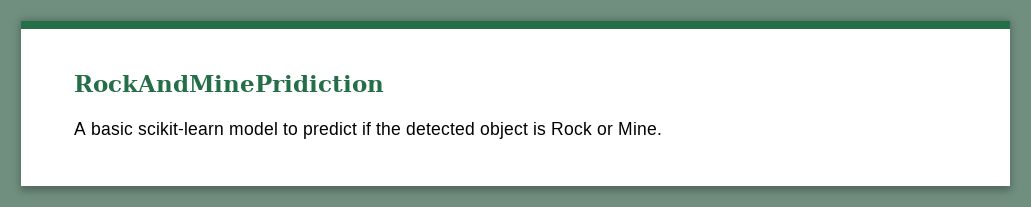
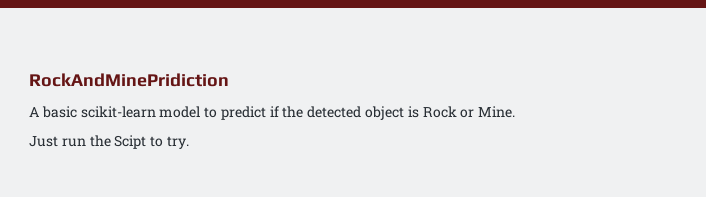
(662, 128) none -> [29,135,189,149] // Just run the Scipt to try.

